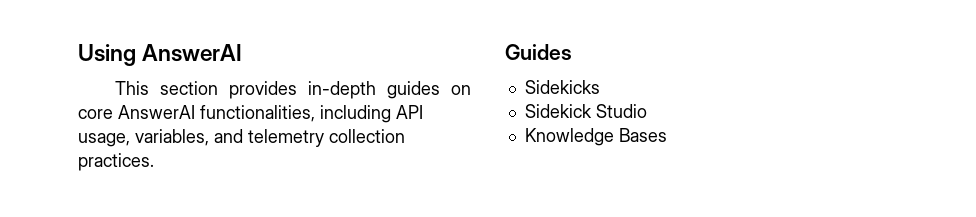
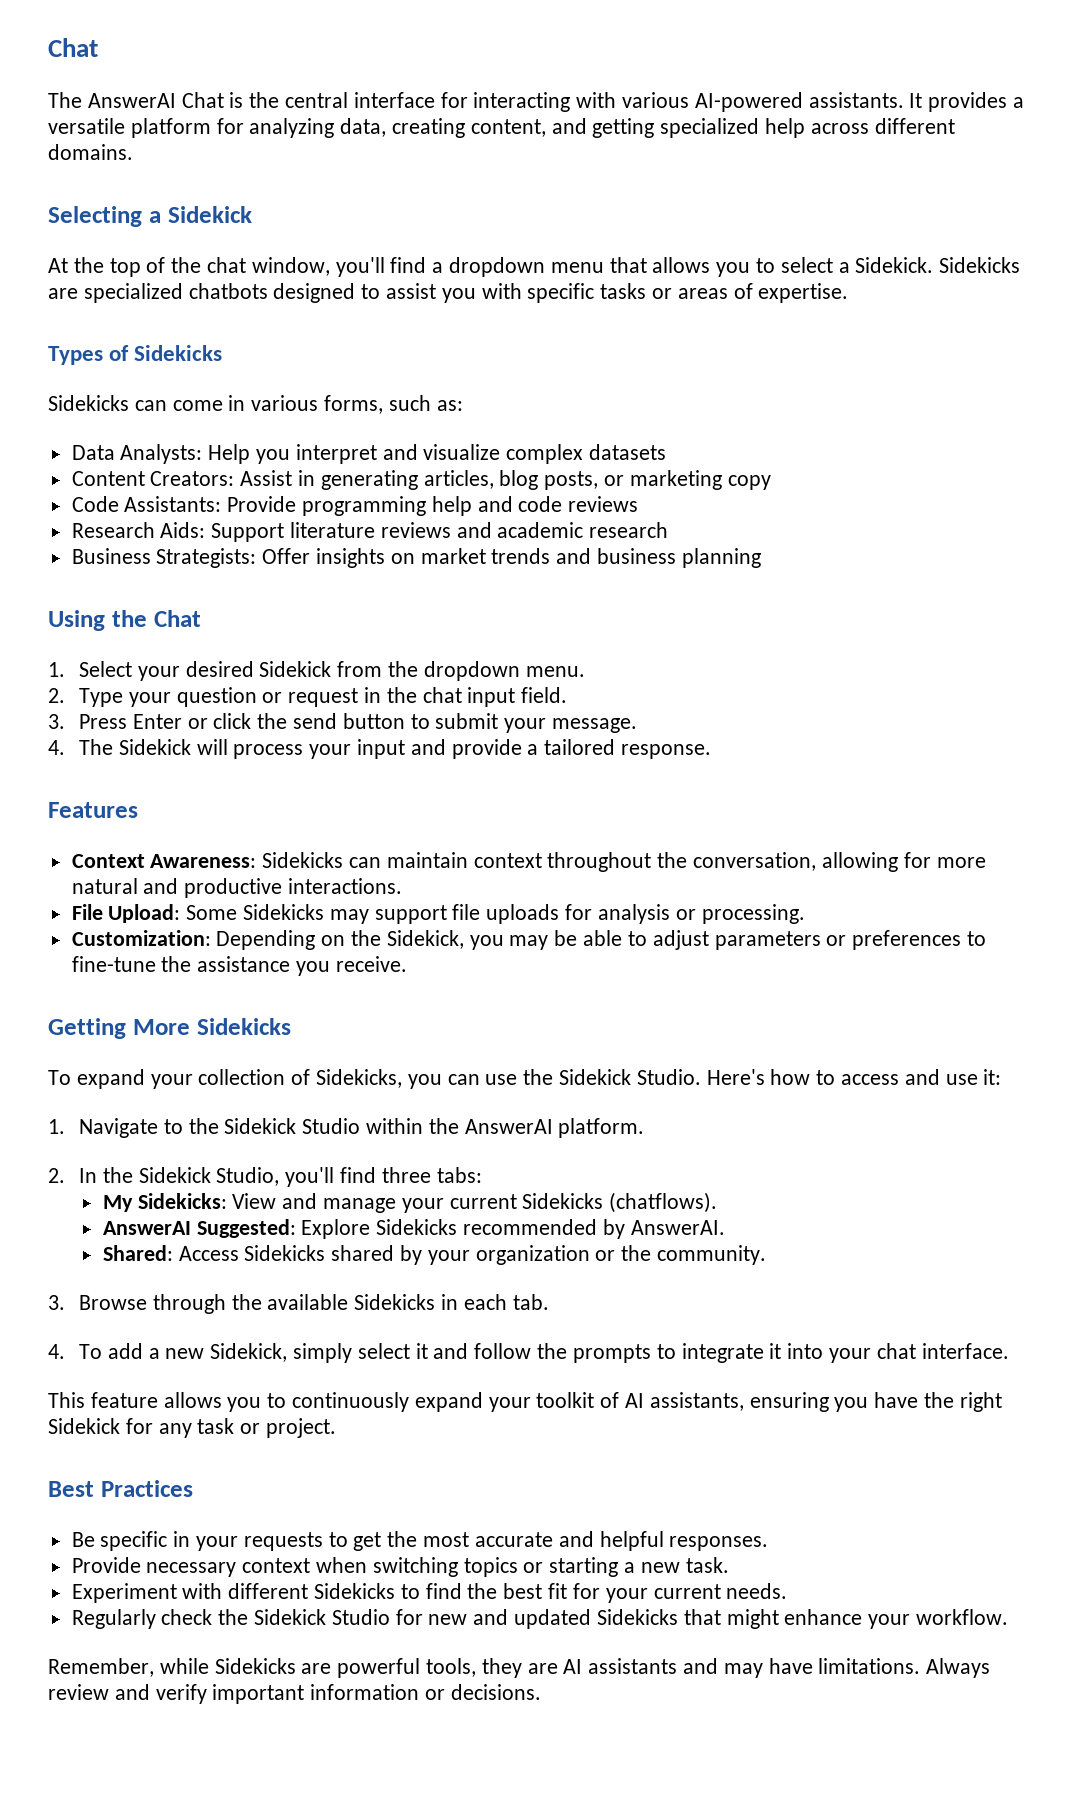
[78,44,243,66] [114,81,471,99] [78,105,423,123] [78,129,405,147] [78,153,154,171] [505,44,572,60] [524,80,600,94] [524,104,647,118] [524,128,667,146] Using AnswerAI // This section provides in-depth guides on core AnswerAI functionalities, including API usage, variables, and telemetry collection practices. // Guides // Sidekicks // Sidekick Studio // Knowledge Bases -> [48,38,98,57] [48,92,1025,112] [48,118,955,138] [48,144,133,160] [48,206,252,227] [48,257,1021,277] [48,283,849,303] [48,345,223,365] [48,395,463,414] [71,444,667,464] [71,470,771,490] [71,496,639,516] [71,522,669,542] [71,548,761,568] [48,610,201,631] [48,661,585,681] [48,687,568,707] [48,713,638,733] [48,739,712,759] [48,802,138,818] [71,852,986,872] [71,878,403,898] [71,904,805,924] [71,930,986,950] [71,956,407,976] [48,1018,291,1039] [48,1069,1002,1089] [48,1118,645,1138] [48,1167,482,1187] [102,1192,718,1213] [102,1219,725,1239] [102,1245,766,1265] [48,1294,549,1314] [48,1343,1009,1363] [48,1392,1002,1412] [48,1418,337,1438] [48,1480,193,1497] [71,1531,769,1551] [71,1557,729,1577] [71,1583,788,1603] [71,1609,1008,1629] [48,1658,991,1678] [48,1684,541,1704] Chat // The AnswerAI Chat is the central interface for interacting with various AI-powered assistants. It provides a versatile platform for analyzing data, creating content, and getting specialized help across different domains. // Selecting a Sidekick // At the top of the chat window, you'll find a dropdown menu that allows you to select a Sidekick. Sidekicks are specialized chatbots designed to assist you with specific tasks or areas of expertise. // Types of Sidekicks // Sidekicks can come in various forms, such as: // Data Analysts: Help you interpret and visualize complex datasets // Content Creators: Assist in generating articles, blog posts, or marketing copy // Code Assistants: Provide programming help and code reviews // Research Aids: Support literature reviews and academic research // Business Strategists: Offer insights on market trends and business planning // Using the Chat // 1. Select your desired Sidekick from the dropdown menu. // 2. Type your question or request in the chat input field. // 3. Press Enter or click the send button to submit your message. // 4. The Sidekick will process your input and provide a tailored response. // Features // Context Awareness: Sidekicks can maintain context throughout the conversation, allowing for more natural and productive interactions. // File Upload: Some Sidekicks may support file uploads for analysis or processing. // Customization: Depending on the Sidekick, you may be able to adjust parameters or preferences to fine-tune the assistance you receive. // Getting More Sidekicks // To expand your collection of Sidekicks, you can use the Sidekick Studio. Here's how to access and use it: // 1. Navigate to the Sidekick Studio within the AnswerAI platform. // 2. In the Sidekick Studio, you'll find three tabs: // My Sidekicks: View and manage your current Sidekicks (chatflows). // AnswerAI Suggested: Explore Sidekicks recommended by AnswerAI. // Shared: Access Sidekicks shared by your organization or the community. // 3. Browse through the available Sidekicks in each tab. // 4. To add a new Sidekick, simply select it and follow the prompts to integrate it into your chat interface. // This feature allows you to continuously expand your toolkit of AI assistants, ensuring you have the right Sidekick for any task or project. // Best Practices // Be specific in your requests to get the most accurate and helpful responses. // Provide necessary context when switching topics or starting a new task. // Experiment with different Sidekicks to find the best fit for your current needs. // Regularly check the Sidekick Studio for new and updated Sidekicks that might enhance your workflow. // Remember, while Sidekicks are powerful tools, they are AI assistants and may have limitations. Always review and verify important information or decisions.

